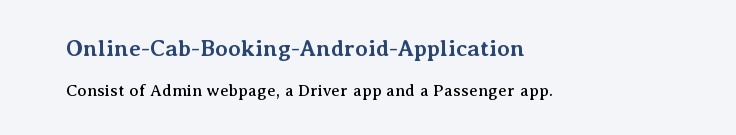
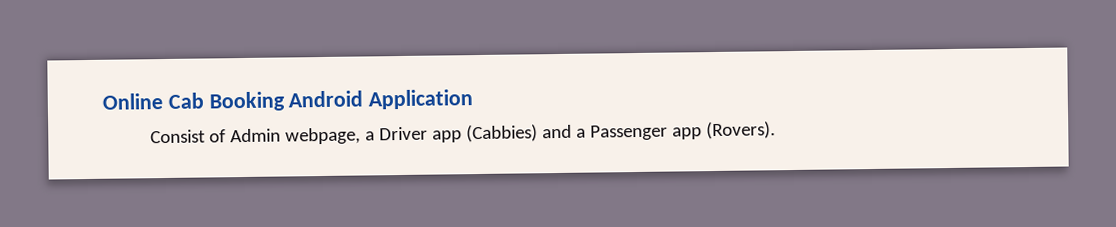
[66,40,525,61] Online-Cab-Booking-Android-Application -> [102,89,474,112] Online Cab Booking Android Application
(382, 94) none -> [465,124,538,143] (Cabbies)
[519,88,553,100] app. -> [671,121,776,140] app (Rovers).

